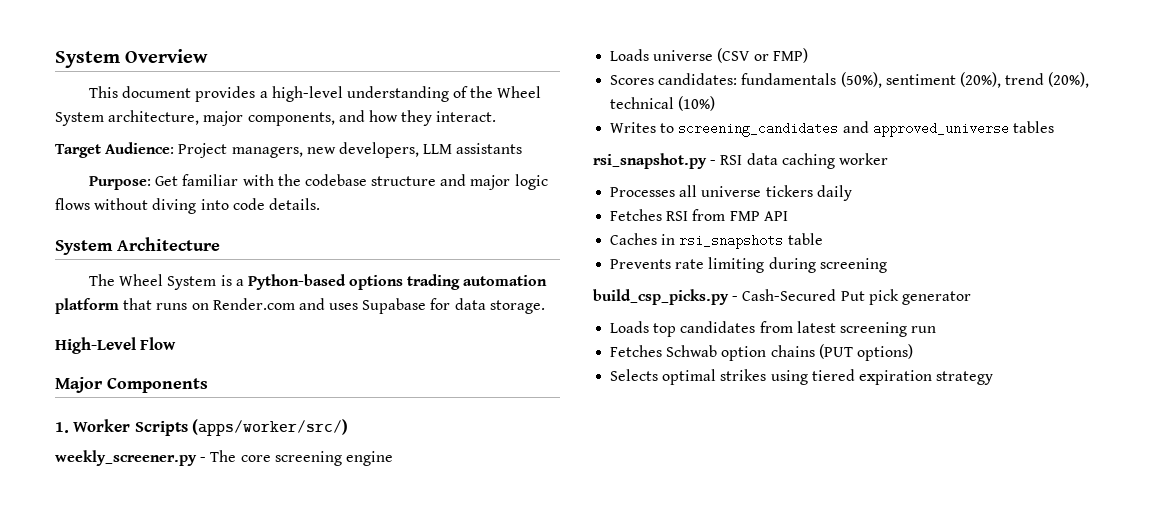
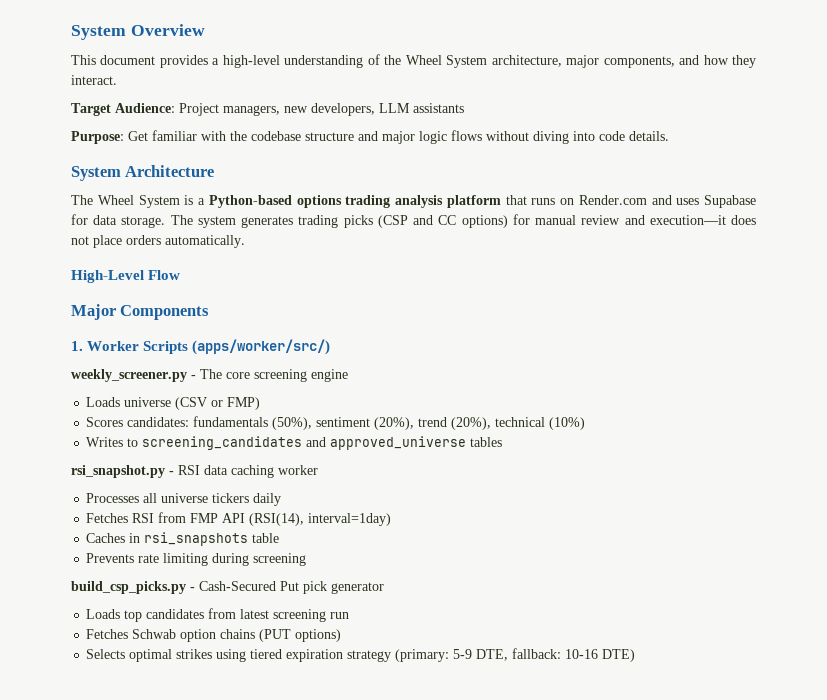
[463,275,548,286] automation -> [395,195,443,208] analysis
(545, 307) none -> [170,214,757,228] [71,235,245,248] The system generates trading picks (CSP and CC options) for manual review and execution—it does not place orders automatically.
(788, 216) none -> [249,513,392,526] (RSI(14), interval=1day)
(994, 378) none -> [395,648,636,662] (primary: 5-9 DTE, fallback: 10-16 DTE)

